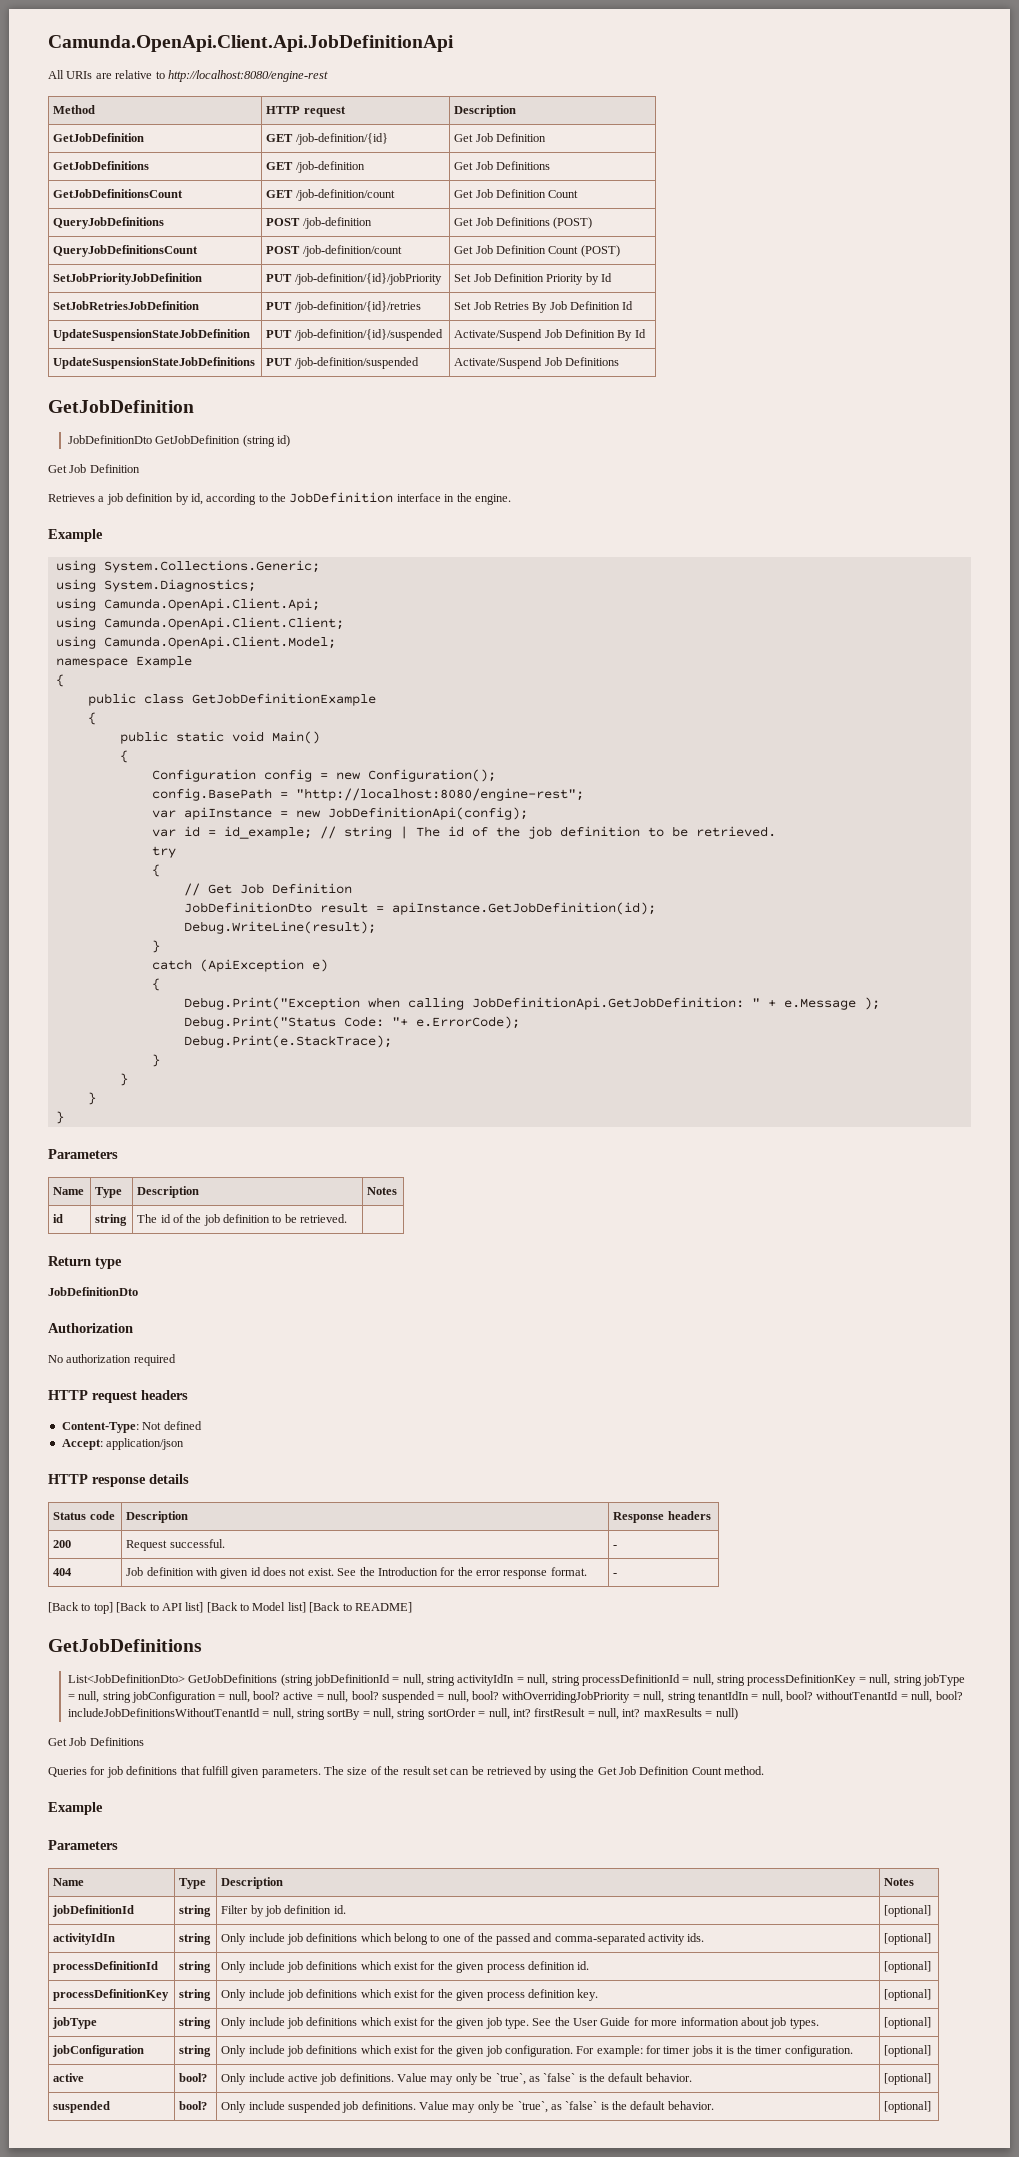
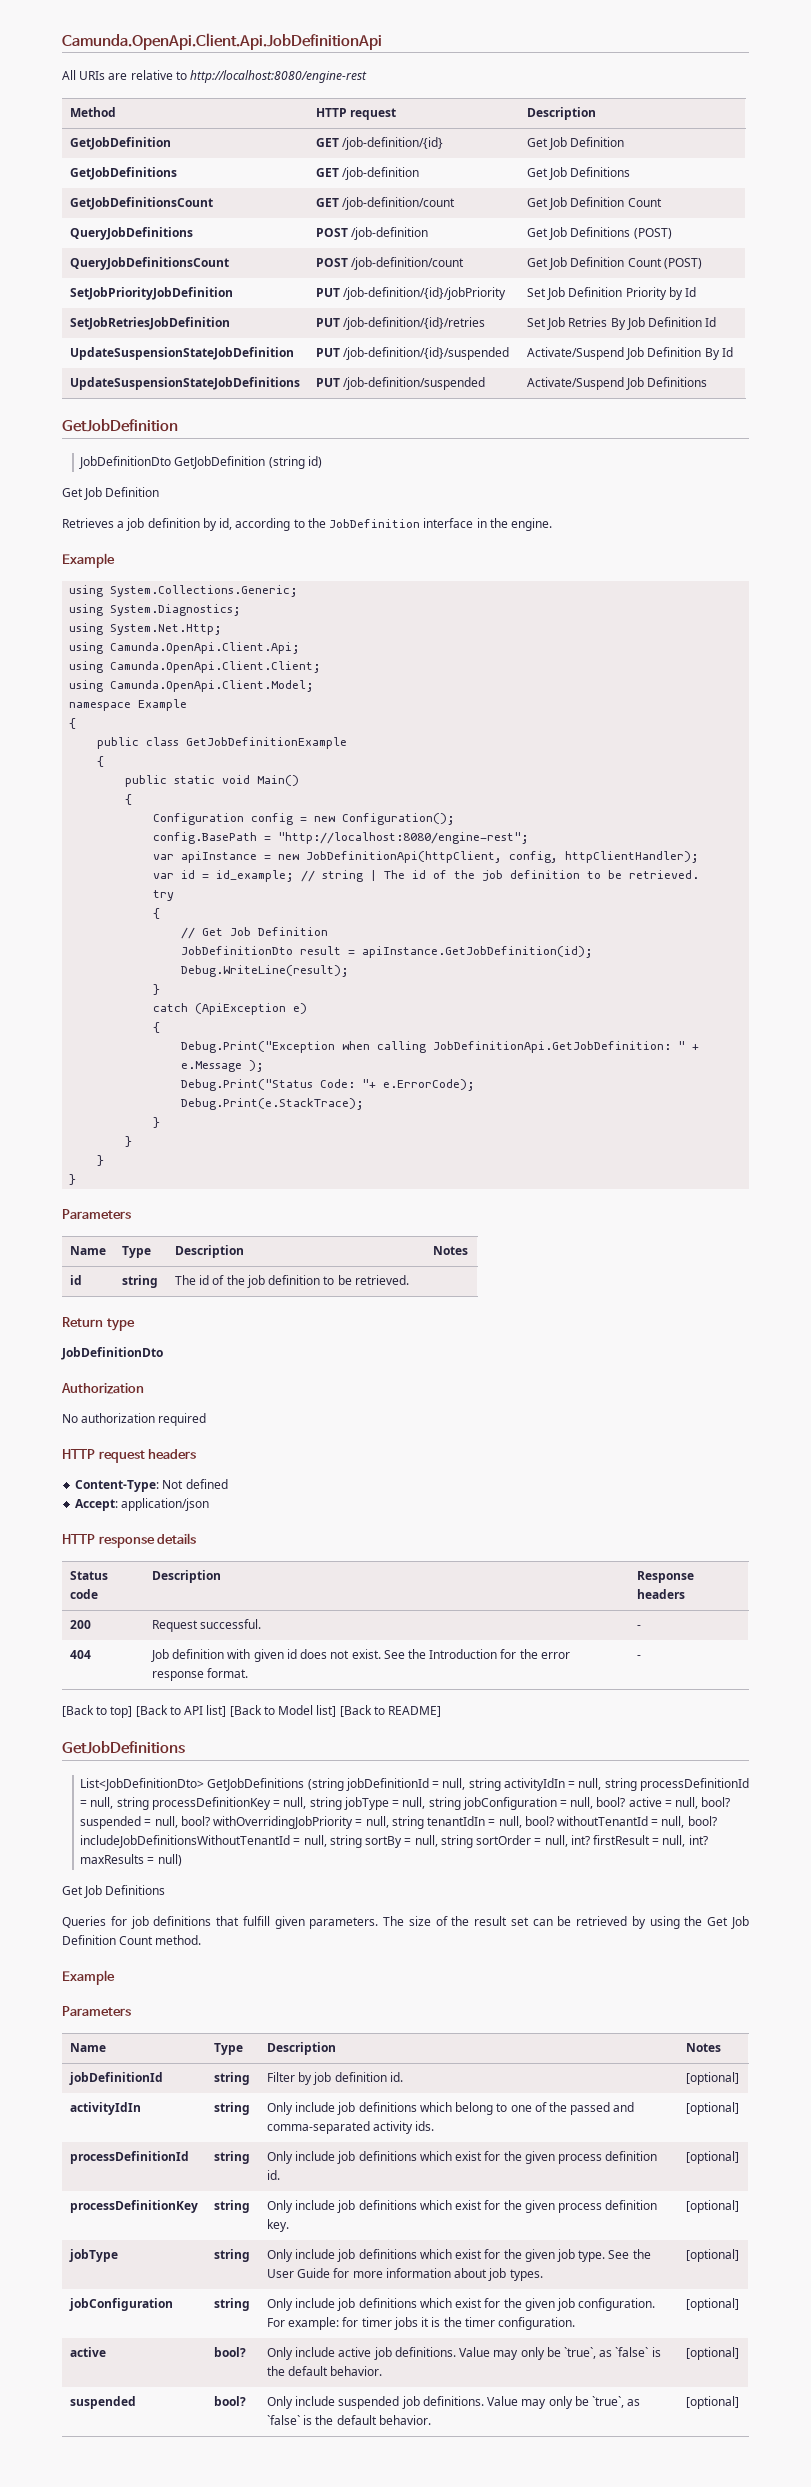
(256, 585) none -> [69,623,223,635] // using System.Net.Http;
[327,807,528,820] JobDefinitionApi(config); -> [306,851,700,863] JobDefinitionApi(httpClient, config, httpClientHandler);

